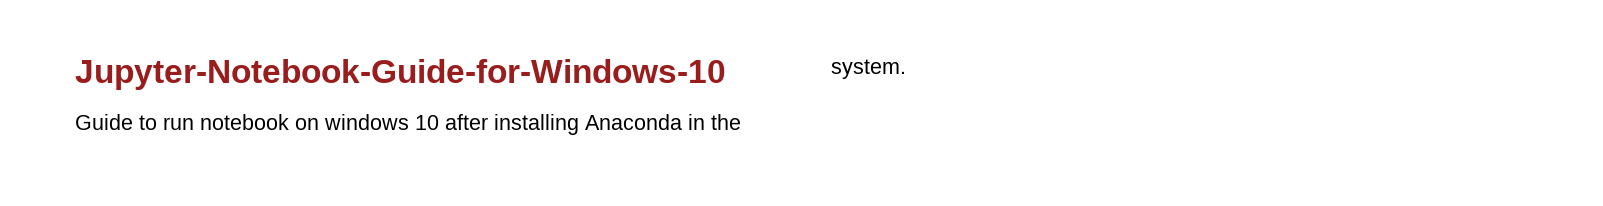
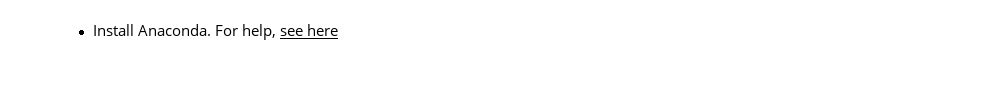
[75,59,726,90] [75,114,741,135] [831,59,906,79] Jupyter-Notebook-Guide-for-Windows-10 // Guide to run notebook on windows 10 after installing Anaconda in the system. -> [92,24,338,40] Install Anaconda. For help, see here

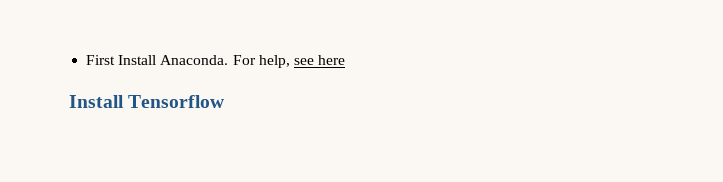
(92, 30) none -> [86,55,116,65] First
(338, 30) none -> [69,95,225,108] // Install Tensorflow

